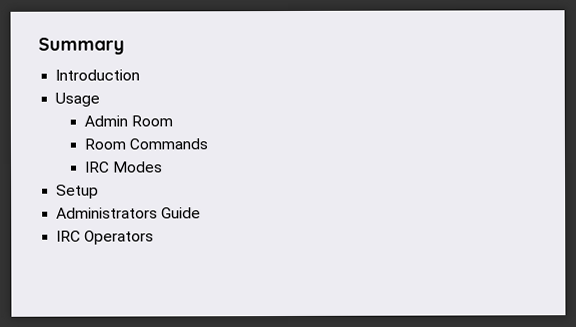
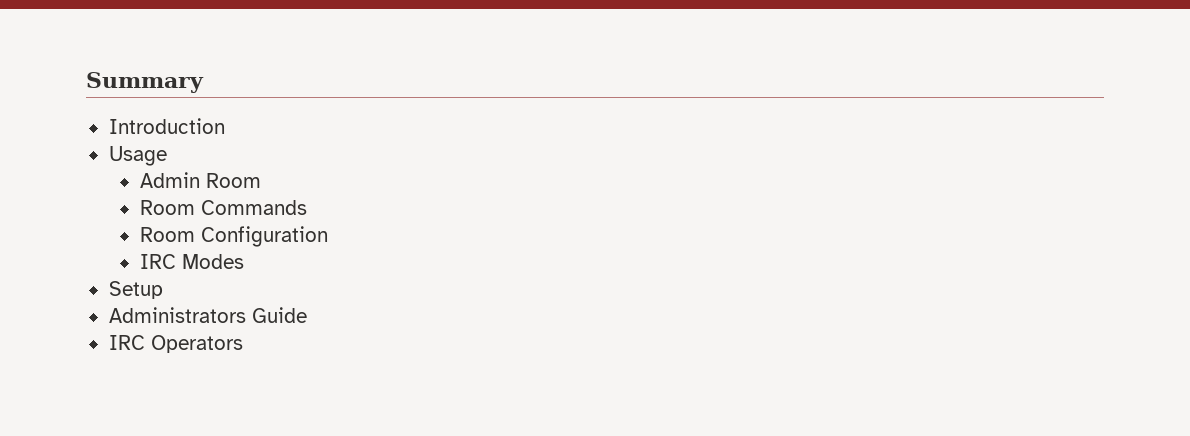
(209, 144) none -> [139,226,328,247] // Room Configuration

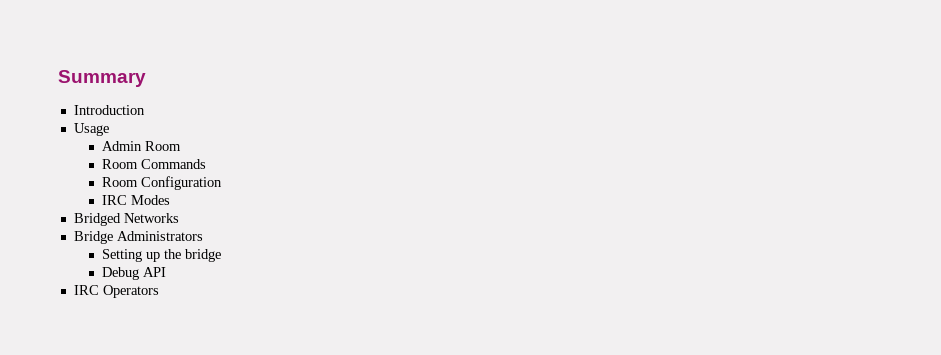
[108,281,163,299] [108,307,307,323] Setup // Administrators Guide -> [73,213,179,226] [73,231,203,244] [101,249,221,262] [101,267,166,280] Bridged Networks // Bridge Administrators // Setting up the bridge // Debug API

